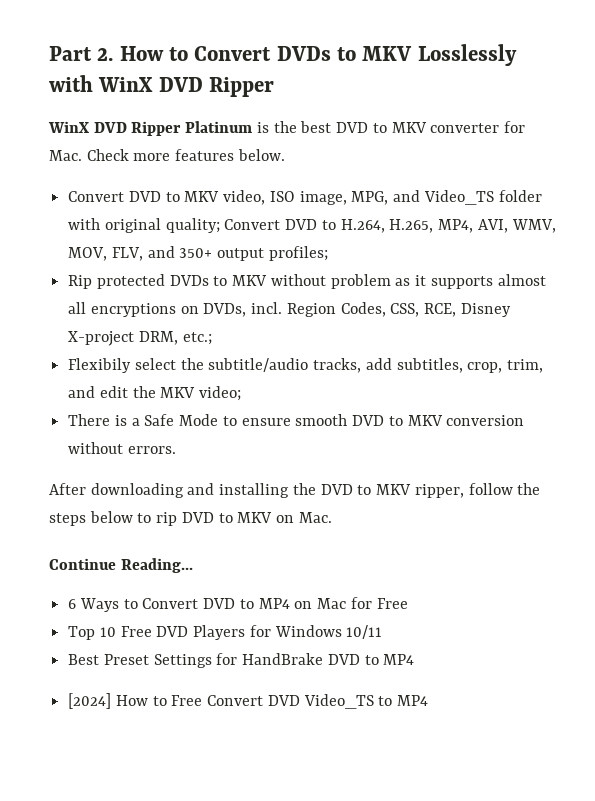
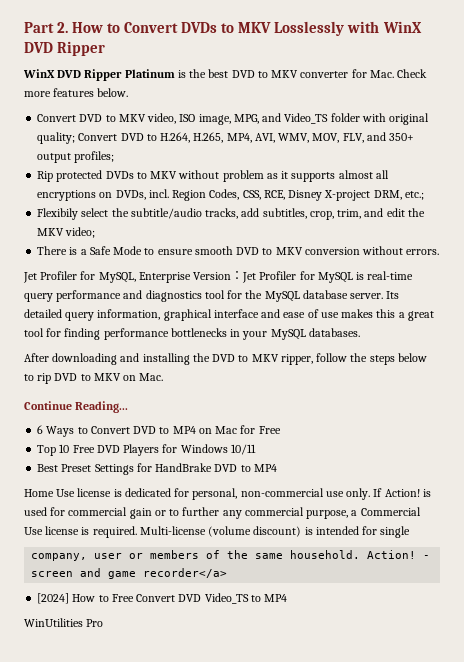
(176, 450) none -> [23,271,414,283] [24,290,400,302] [24,309,434,321] [24,328,360,340] // Jet Profiler for MySQL, Enterprise Version：Jet Profiler for MySQL is real-time query performance and diagnostics tool for the MySQL database server. Its detailed query information, graphical interface and ease of use makes this a great tool for finding performance bottlenecks in your MySQL databases.
(415, 659) none -> [24,488,431,500] [24,507,421,519] [24,526,411,538] [31,550,431,561] [31,568,228,579] // Home Use license is dedicated for personal, non-commercial use only. If Action! is used for commercial gain or to further any commercial purpose, a Commercial Use license is required. Multi-license (volume discount) is intended for single // company, user or members of the same household. Action! - screen and game recorder</a>
(429, 700) none -> [24,618,104,627] // WinUtilities Pro

